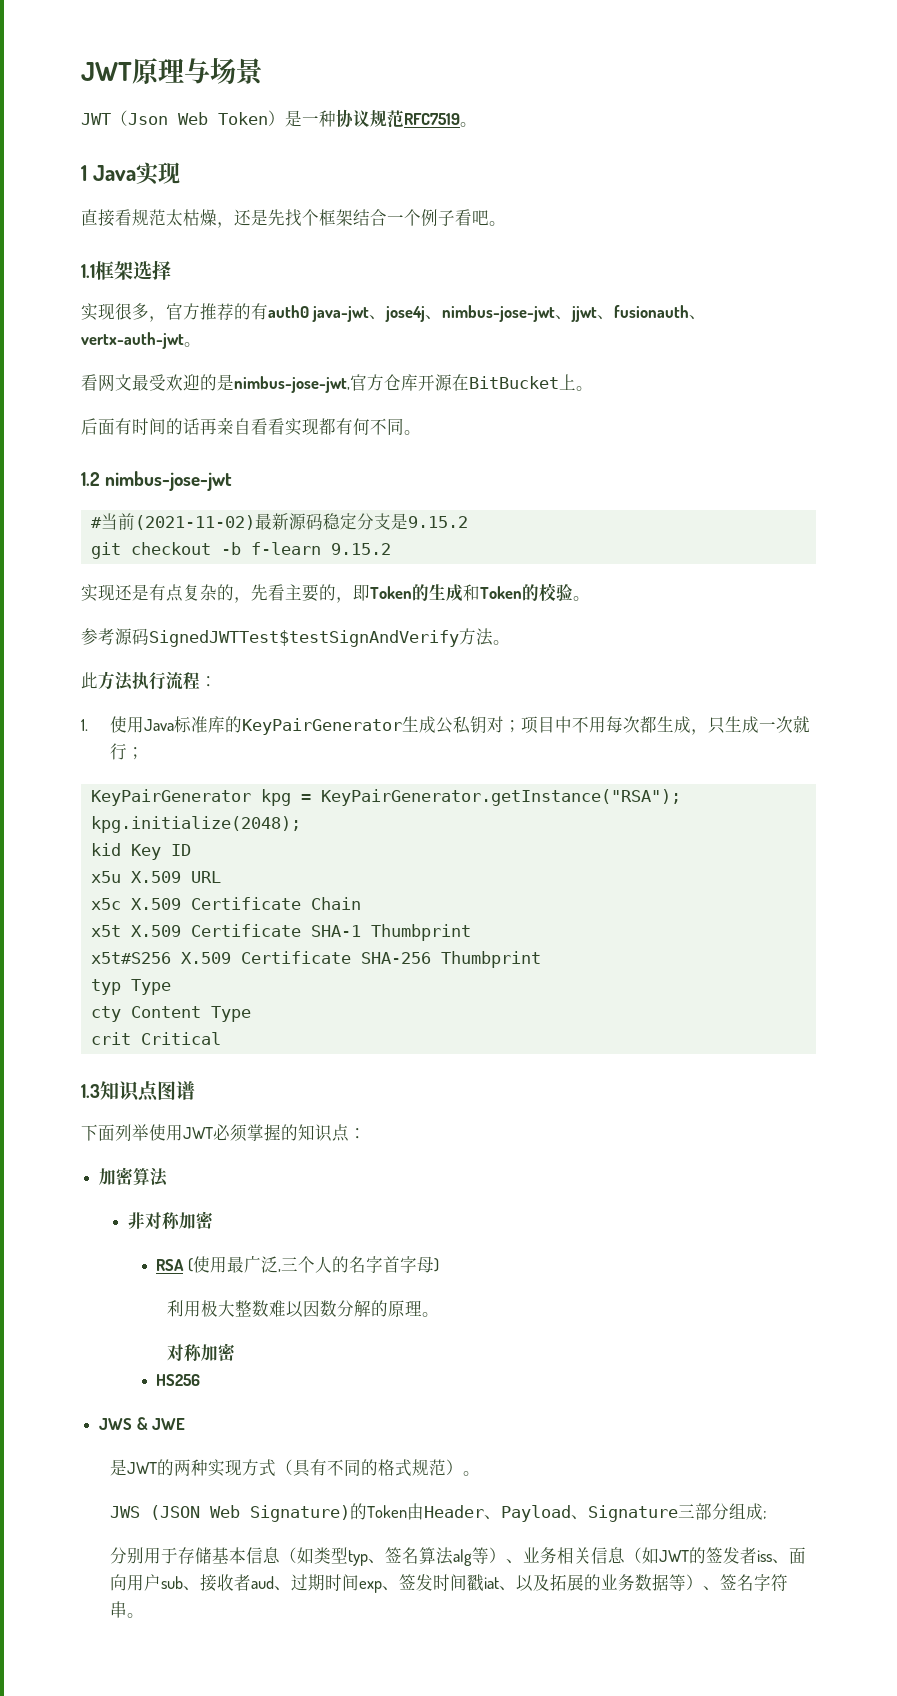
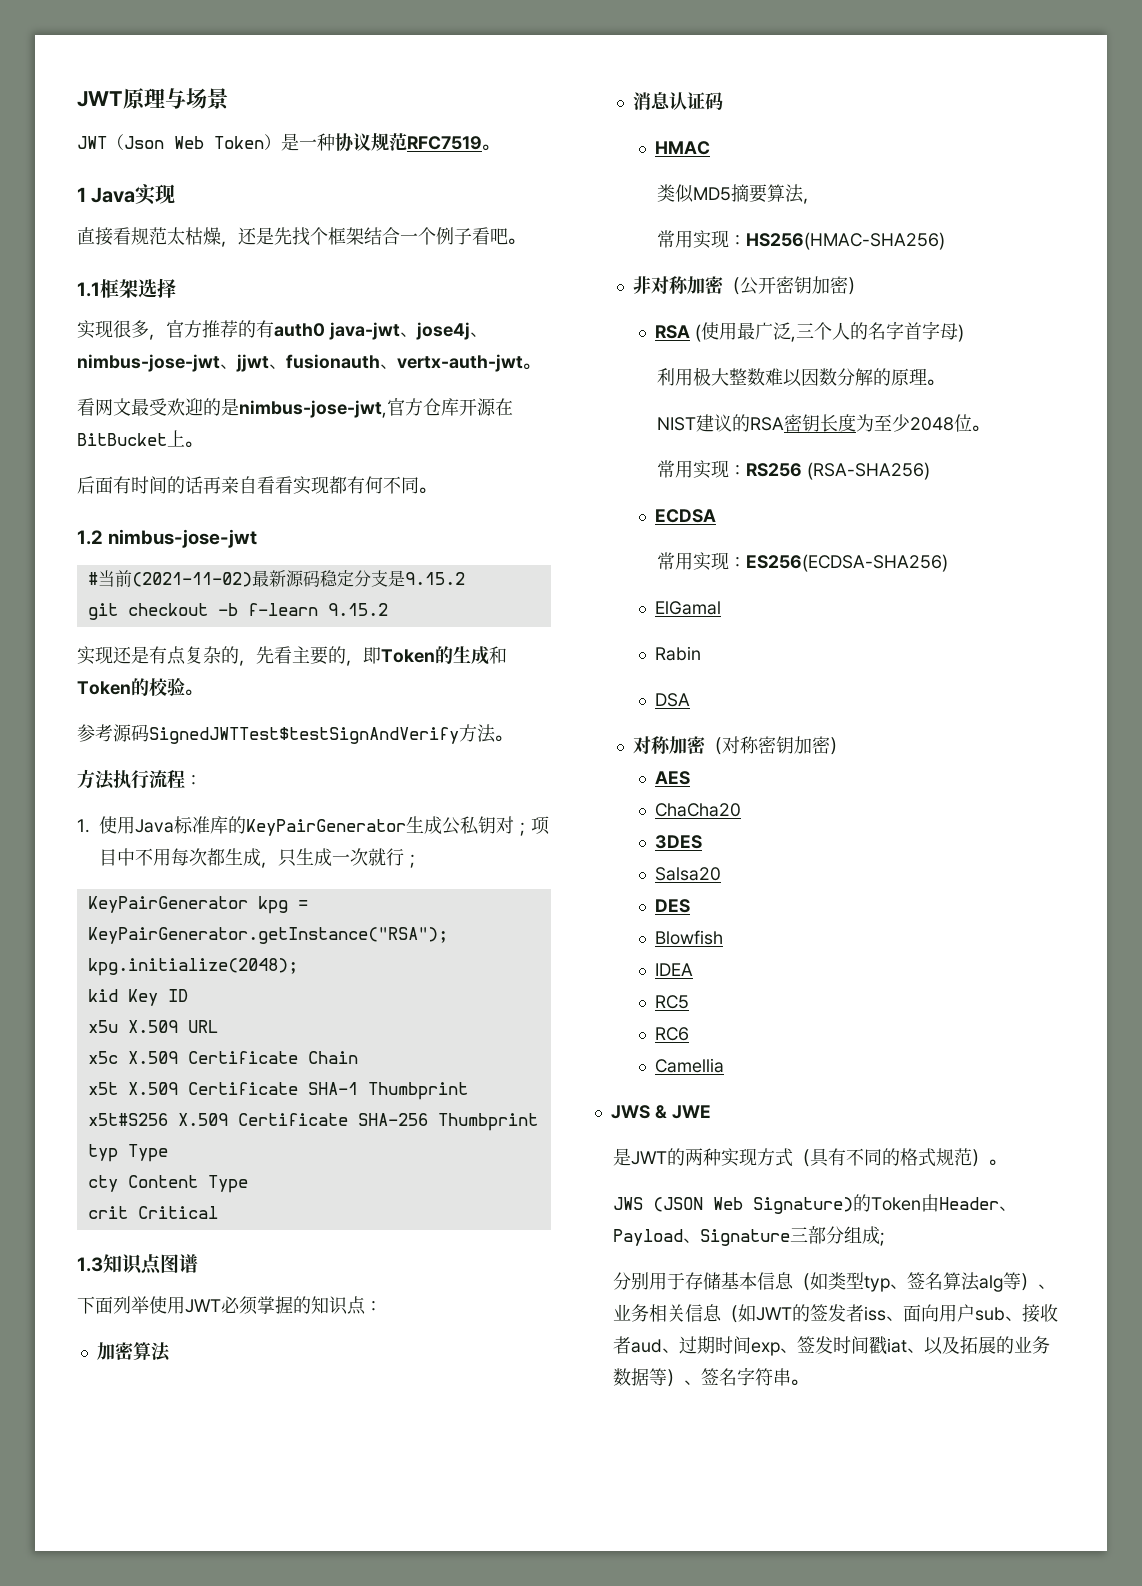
[81,672,98,689] 此 -> (512, 738) none
(169, 1177) none -> [632,92,723,110] [654,141,710,155] [657,184,821,204] [657,230,946,250] // 消息认证码 // HMAC // 类似MD5摘要算法， // 常用实现：HS256(HMAC-SHA256)
(214, 1220) none -> [722,276,865,295] （公开密钥加密）
[166,1343,236,1361] [156,1374,201,1386] 对称加密 // HS256 -> [657,414,990,432] [657,460,931,480] [654,509,716,523] [657,552,949,572] [654,601,721,615] [654,646,701,661] [654,693,690,707] [632,736,847,755] [654,771,690,785] [654,803,741,817] [654,835,702,849] [654,867,721,881] [654,899,690,913] [654,930,723,945] [654,963,693,976] [654,995,689,1009] [654,1027,689,1041] [654,1058,724,1073] NIST建议的RSA密钥长度为至少2048位。 // 常用实现：RS256 (RSA-SHA256) // ECDSA // 常用实现：ES256(ECDSA-SHA256) // ElGamal // Rabin // DSA // 对称加密（对称密钥加密） // AES // ChaCha20 // 3DES // Salsa20 // DES // Blowfish // IDEA // RC5 // RC6 // Camellia

